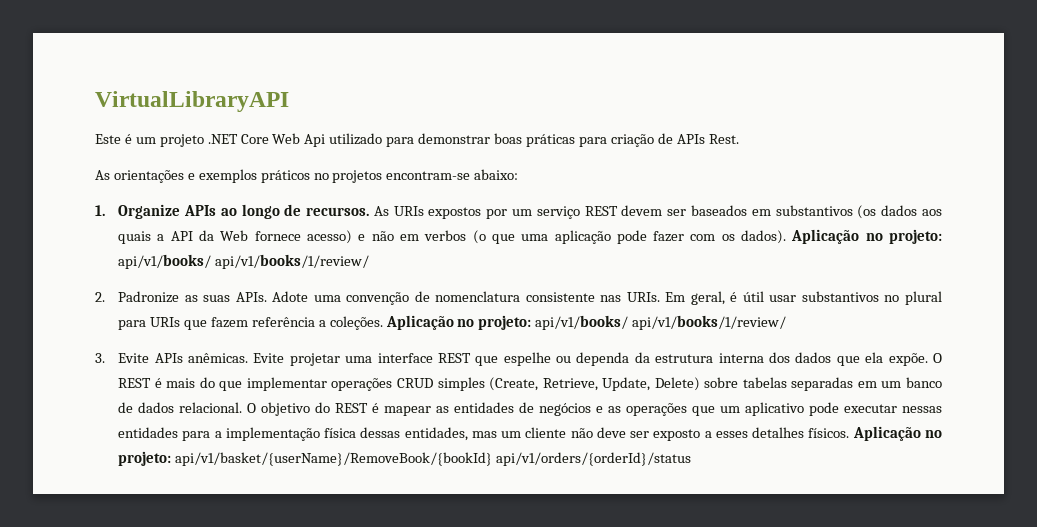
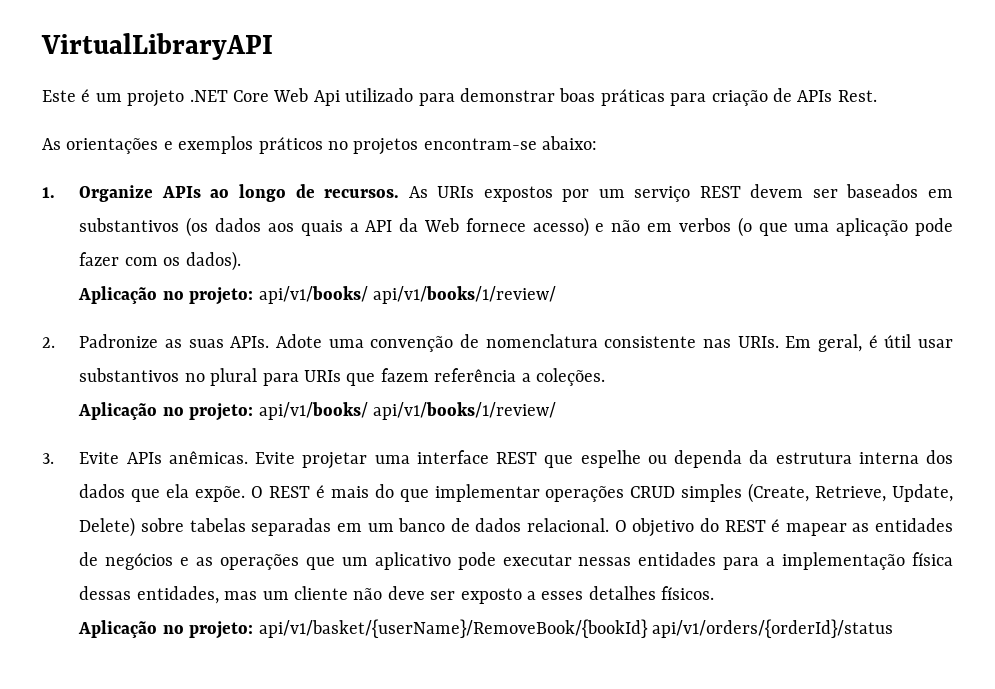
(787, 237) none -> (241, 261) //
(383, 323) none -> (605, 377) //
(850, 433) none -> (715, 593) //

